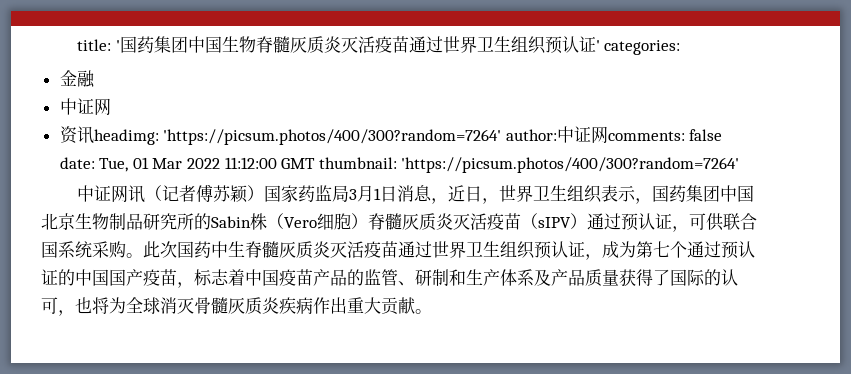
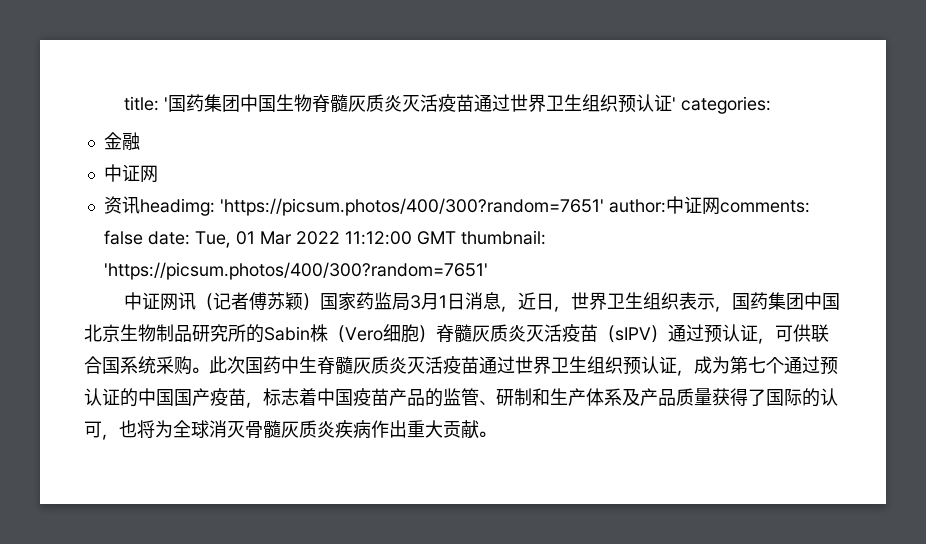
[163,129,502,145] 'https://picsum.photos/400/300?random=7264' -> [219,198,604,216] 'https://picsum.photos/400/300?random=7651'
[401,157,740,173] 'https://picsum.photos/400/300?random=7264' -> [103,262,488,280] 'https://picsum.photos/400/300?random=7651'

